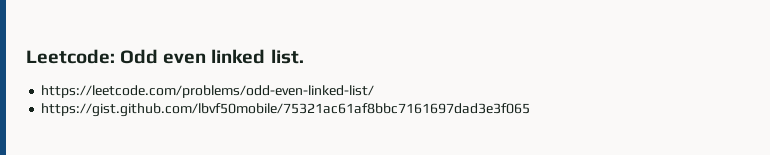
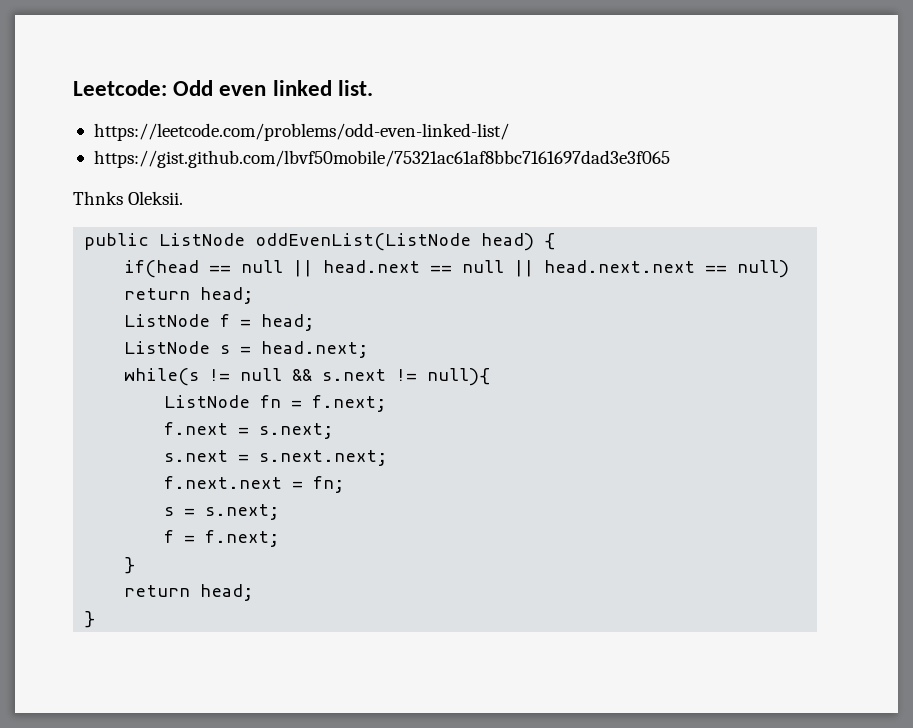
(531, 110) none -> [73,191,184,205] [84,233,556,251] [124,260,790,278] [124,287,254,304] [124,314,315,331] [124,341,369,358] [124,368,491,386] [164,395,387,412] [164,422,334,439] [164,450,388,466] [164,476,345,493] [164,504,280,520] [164,530,280,547] [124,557,136,574] [124,584,254,601] [84,611,96,628] // Thnks Oleksii. // public ListNode oddEvenList(ListNode head) { // if(head == null || head.next == null || head.next.next == null) return head; // ListNode f = head; // ListNode s = head.next; // while(s != null && s.next != null){ // ListNode fn = f.next; // f.next = s.next; // s.next = s.next.next; // f.next.next = fn; // s = s.next; // f = f.next; // } // return head; // }

